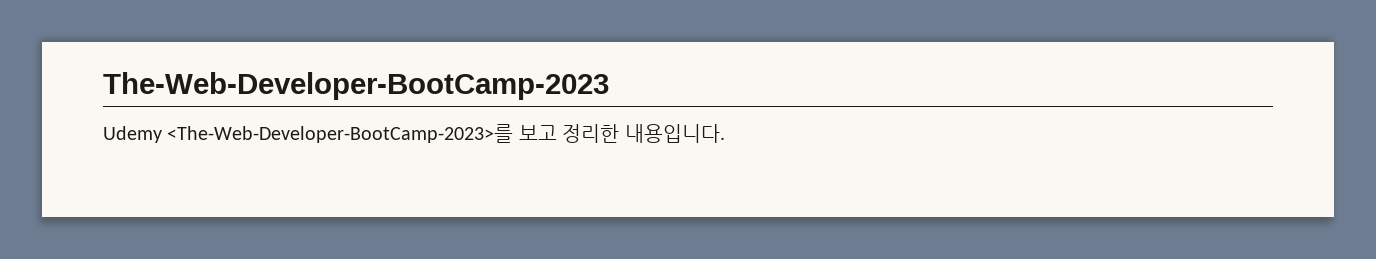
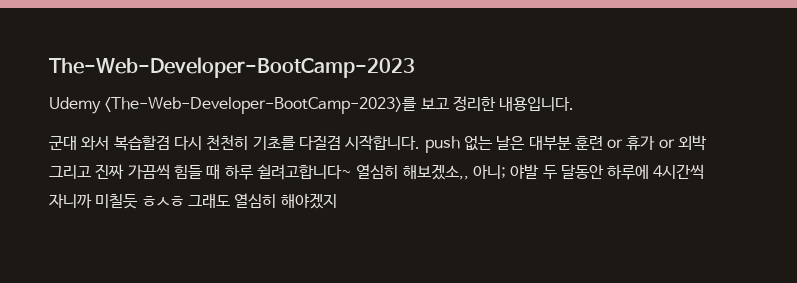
(725, 133) none -> [49,135,708,153] [49,164,705,180] [49,193,337,209] // 군대 와서 복습할겸 다시 천천히 기초를 다질겸 시작합니다. push 없는 날은 대부분 훈련 or 휴가 or 외박 그리고 진짜 가끔씩 힘들 때 하루 쉴려고합니다~ 열심히 해보겠소,, 아니; 야발 두 달동안 하루에 4시간씩 자니까 미칠듯 ㅎㅅㅎ 그래도 열심히 해야겠지

